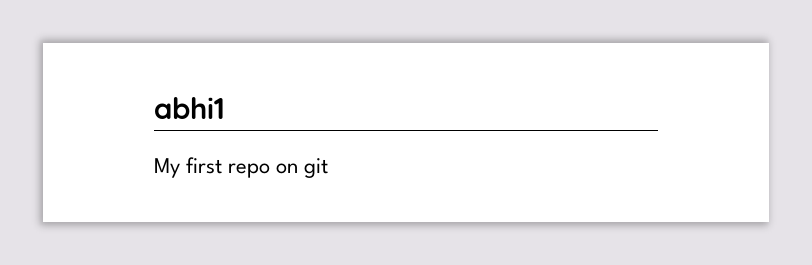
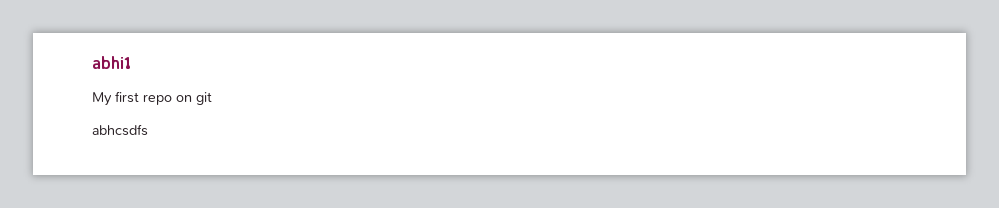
(329, 168) none -> [92,124,148,136] // abhcsdfs

